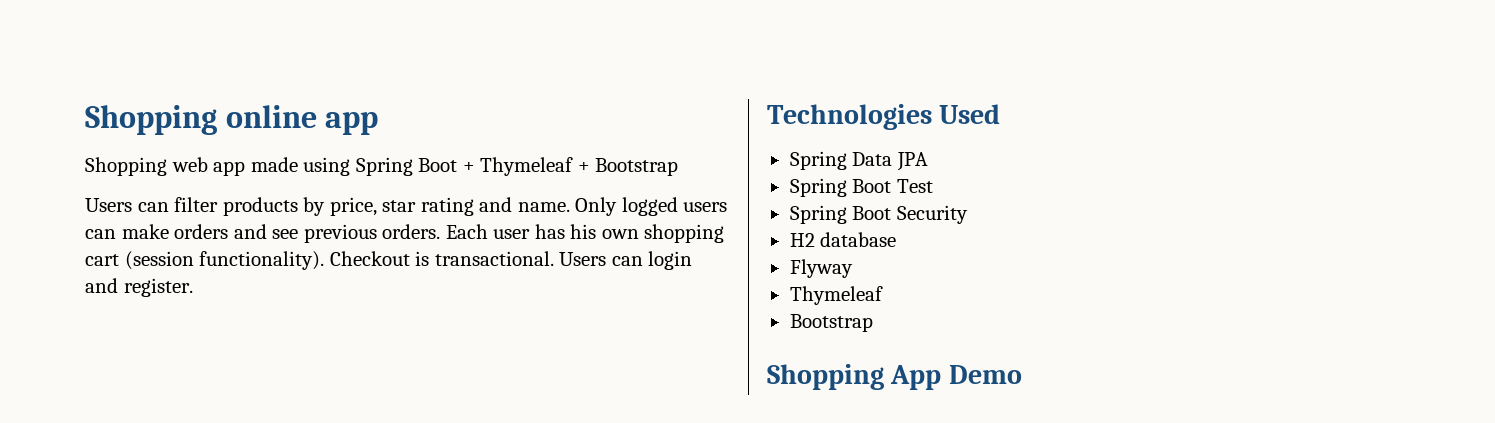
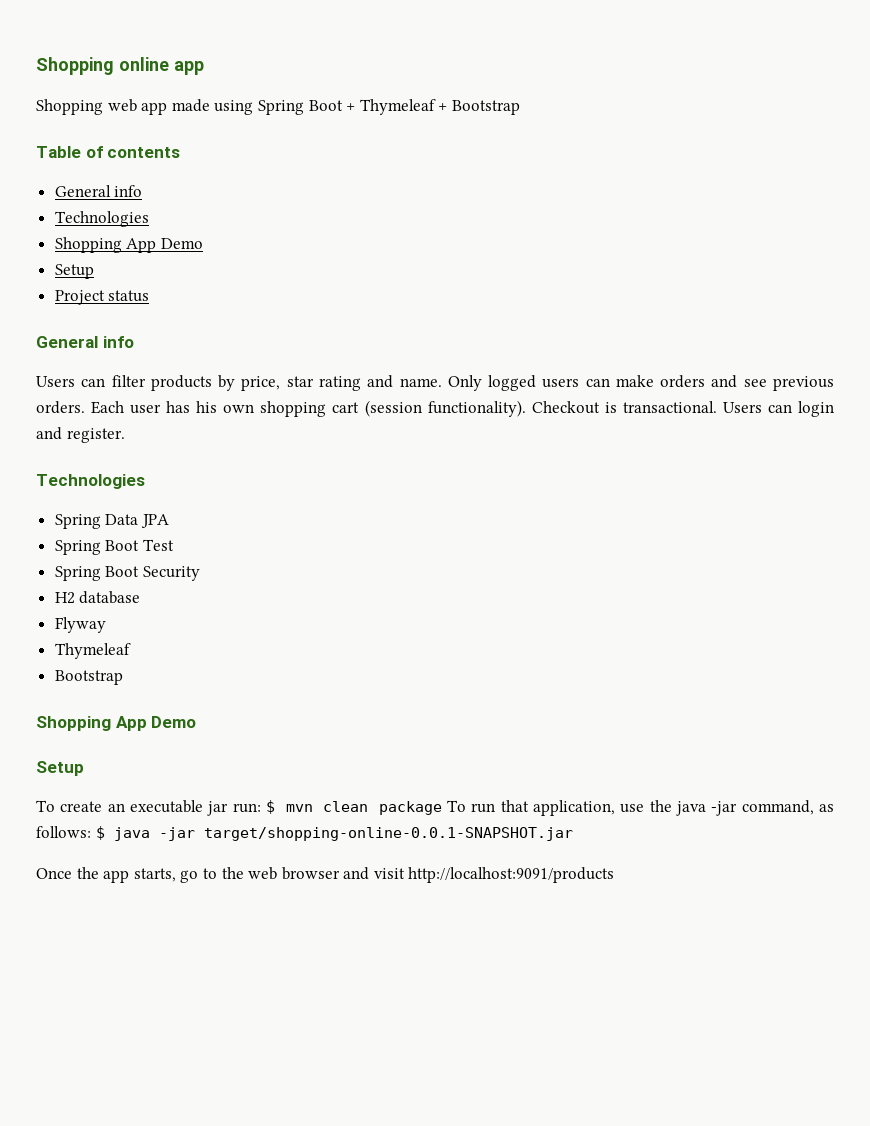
(679, 167) none -> [36,146,181,158] [54,185,143,197] [54,211,149,227] [54,237,203,253] [54,264,94,279] [54,290,150,305] [36,336,134,348] // Table of contents // General info // Technologies // Shopping App Demo // Setup // Project status // General info
[939,104,1001,124] Used -> (145, 481) none
(1022, 374) none -> [36,761,84,776] [36,800,835,816] [36,826,573,841] [36,867,615,883] // Setup // To create an executable jar run: $ mvn clean package To run that application, use the java -jar command, as follows: $ java -jar target/shopping-online-0.0.1-SNAPSHOT.jar // Once the app starts, go to the web browser and visit http://localhost:9091/products

